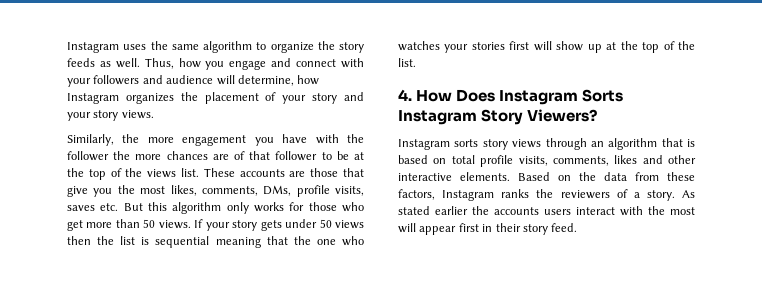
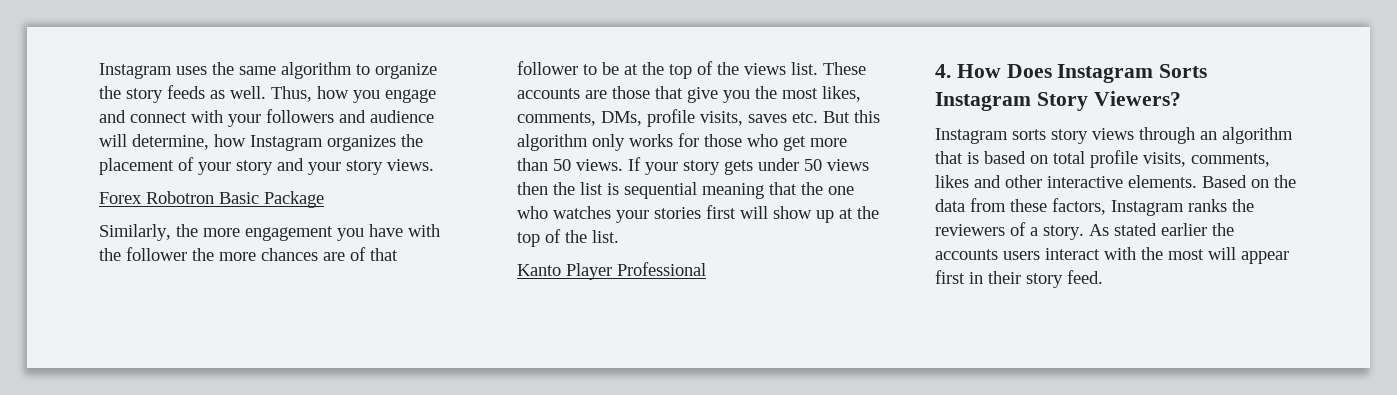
(154, 114) none -> [99,191,324,208] // Forex Robotron Basic Package
(416, 62) none -> [517,262,706,280] // Kanto Player Professional

